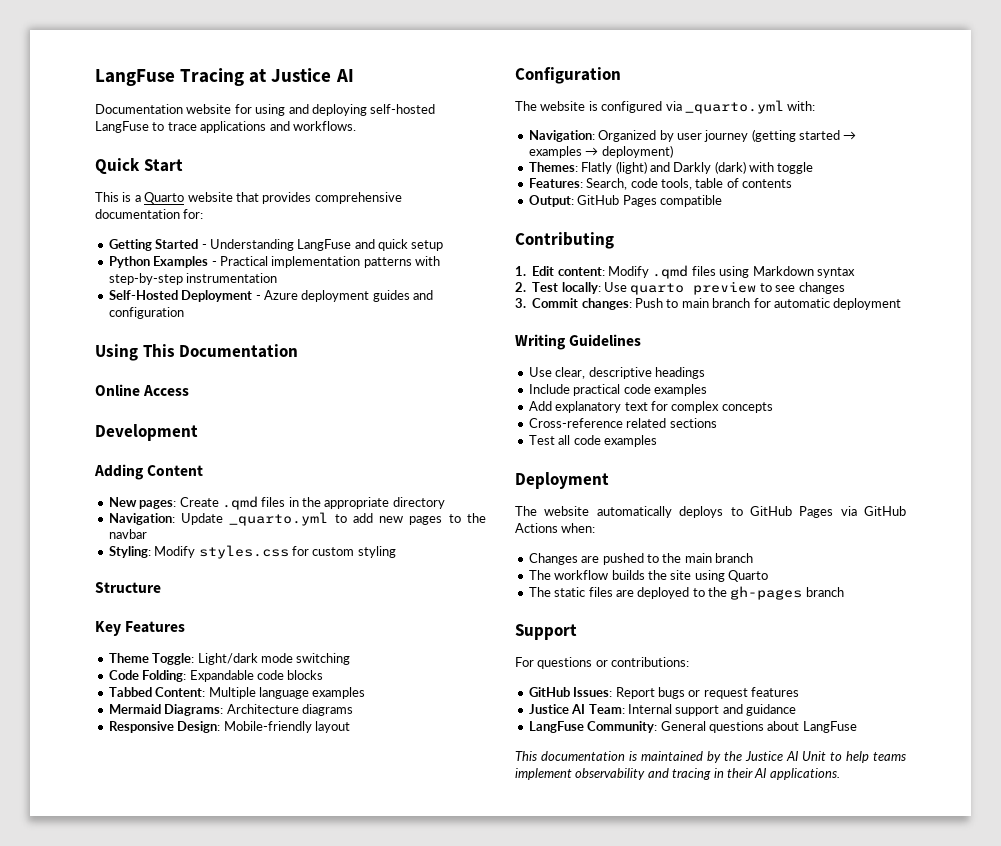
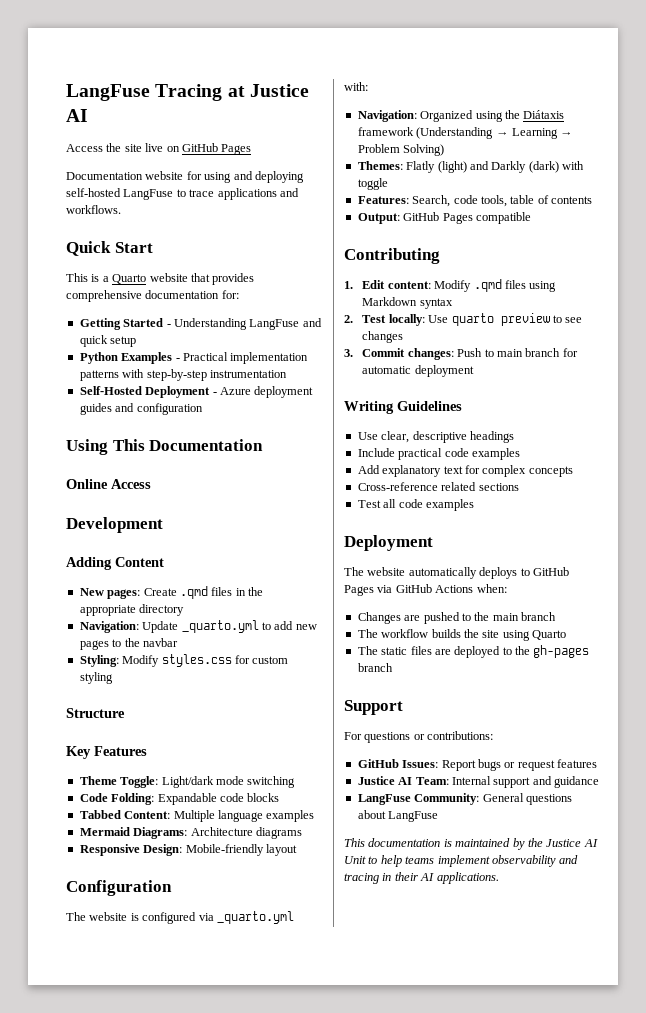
(354, 75) none -> [66,143,252,155] // Access the site live on GitHub Pages
[659,129,857,142] [528,145,673,158] by user journey (getting started → examples → deployment) -> [475,110,565,122] [357,127,574,139] [357,144,445,156] using the Diátaxis framework (Understanding → Learning → Problem Solving)

